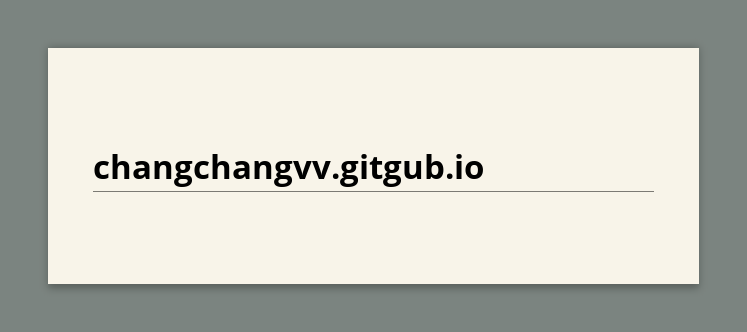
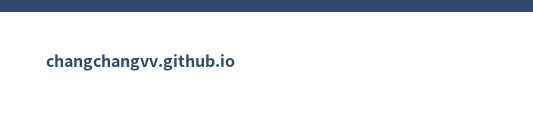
[93,154,484,187] changchangvv.gitgub.io -> [46,54,235,71] changchangvv.github.io

